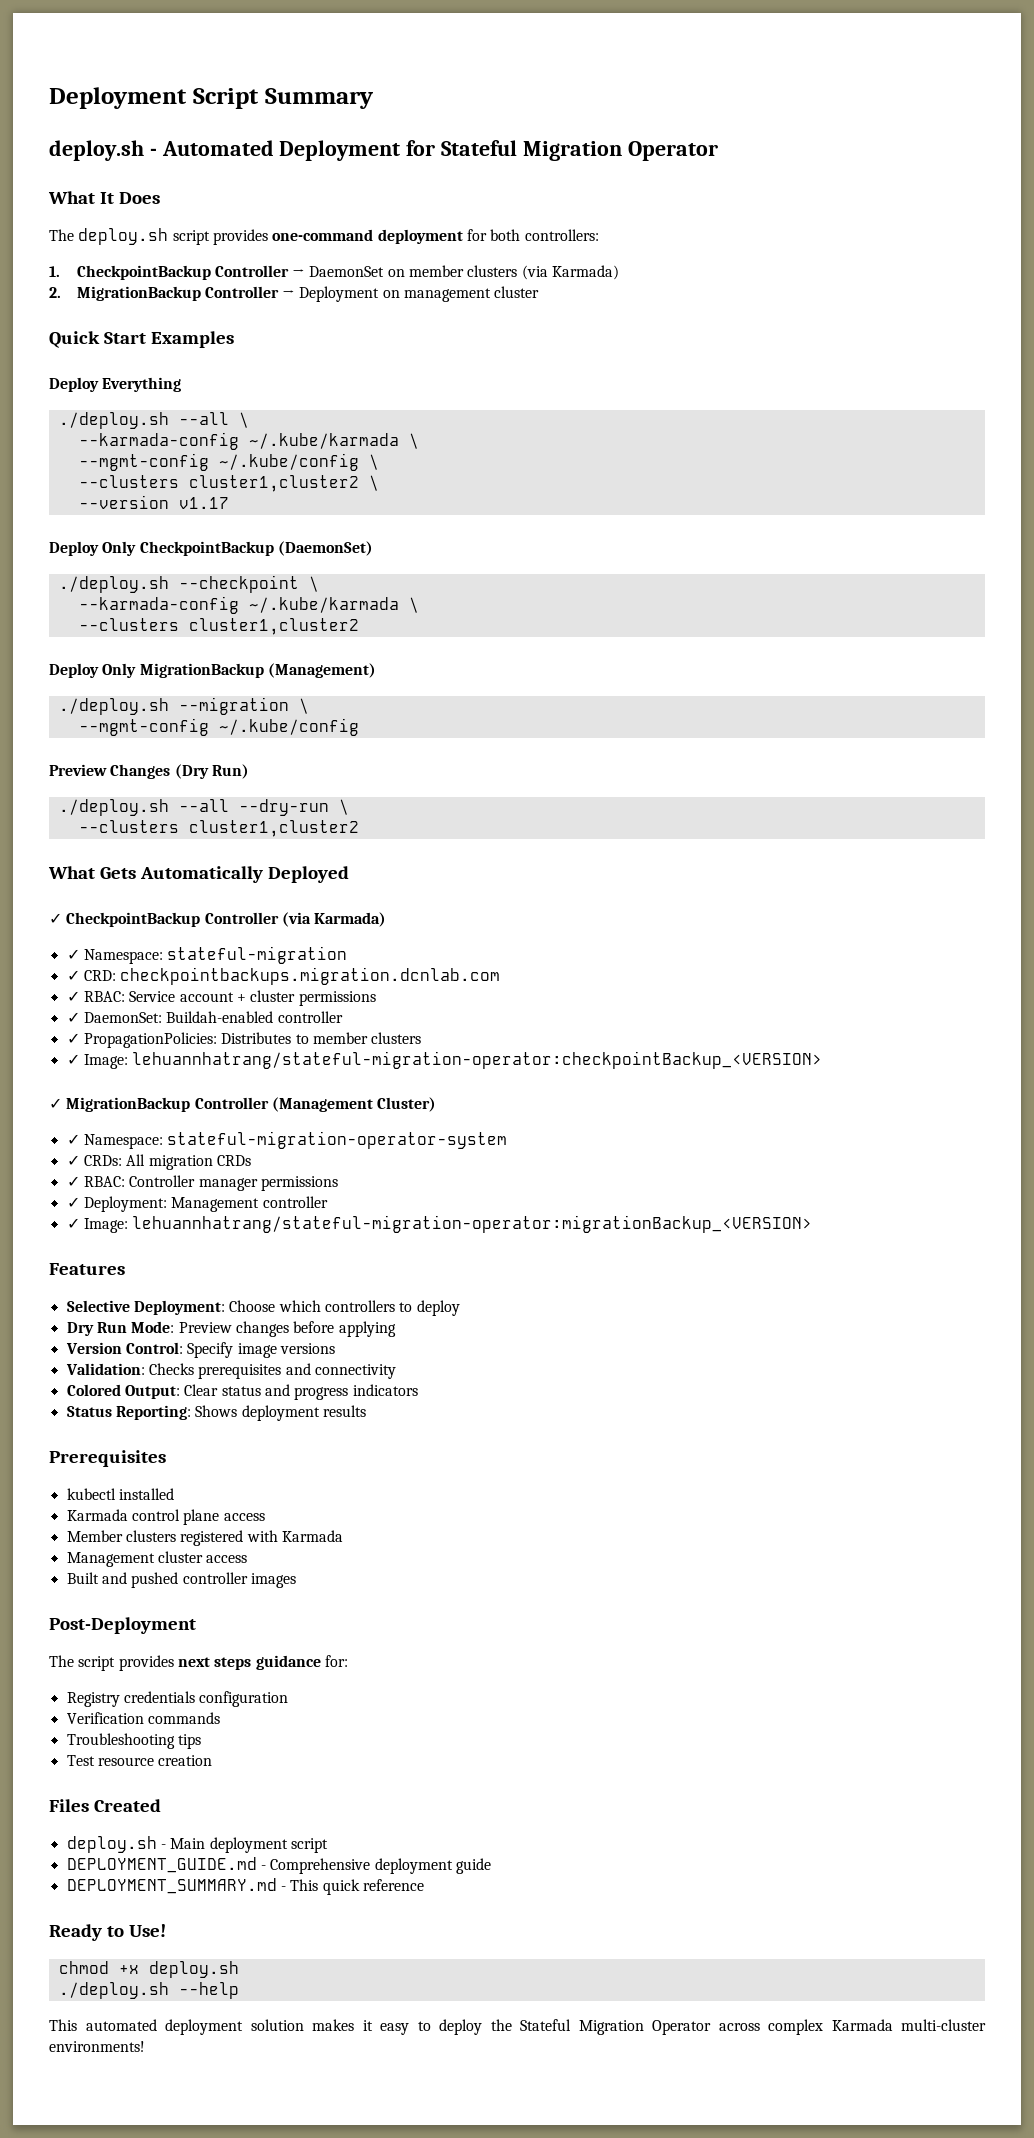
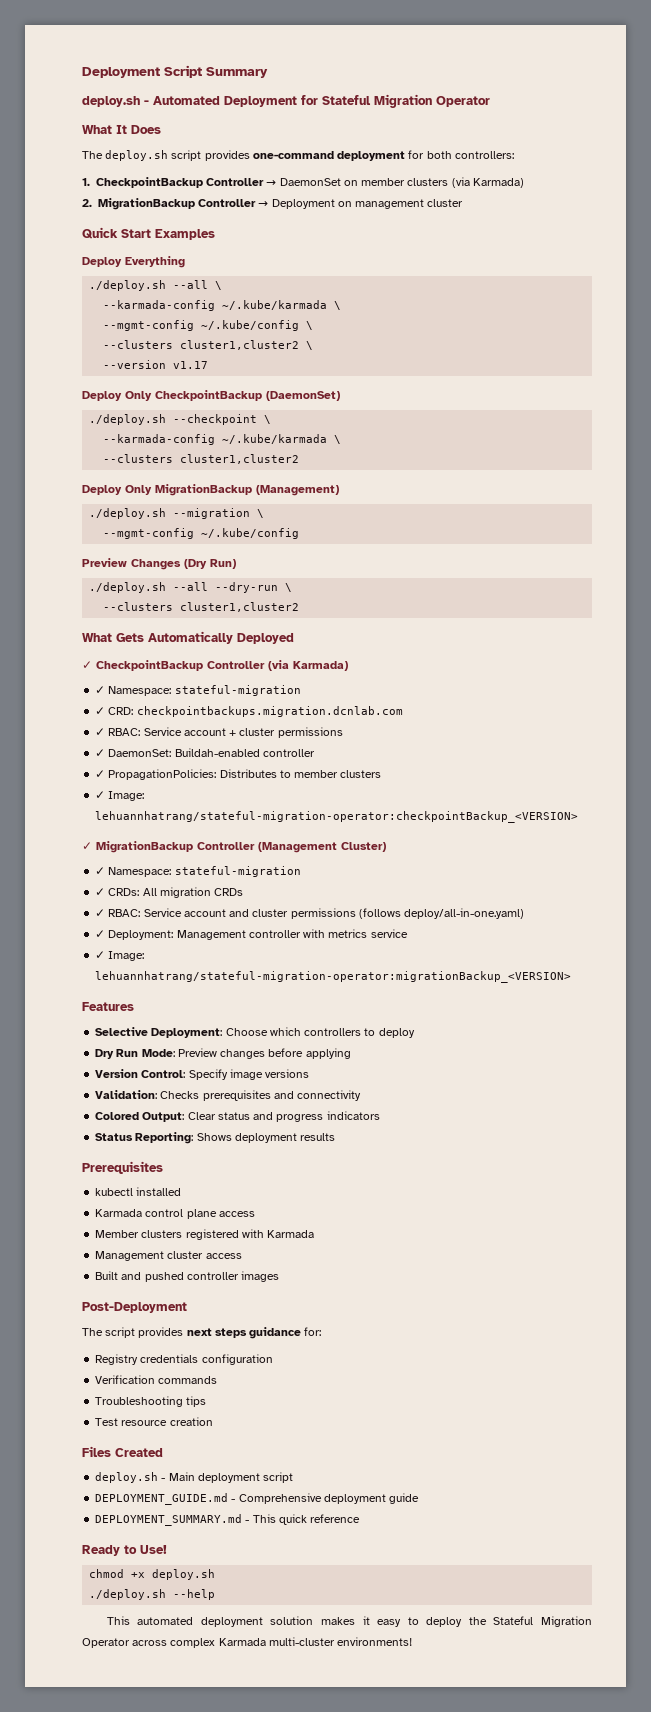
[167,1131,508,1149] stateful-migration-operator-system -> [174,866,301,877] stateful-migration
[129,1175,338,1191] Controller manager permissions -> [143,908,525,919] Service account and cluster permissions (follows deploy/all-in-one.yaml)
(328, 1202) none -> [303,929,408,938] with metrics service

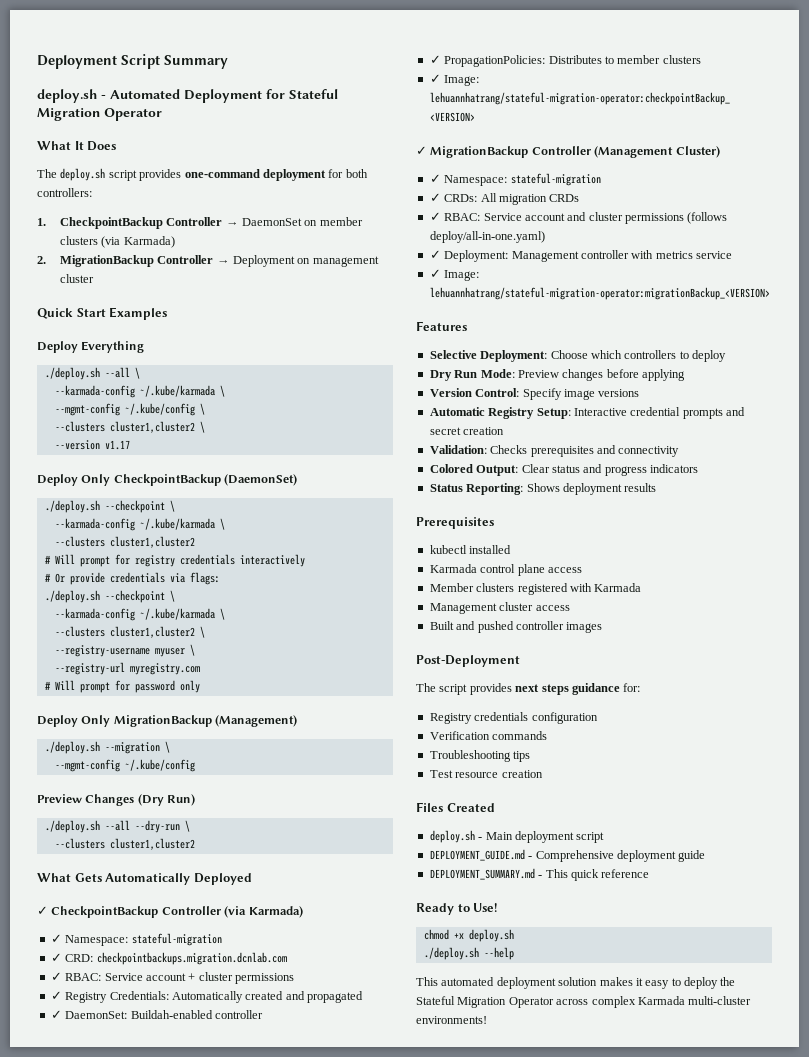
(300, 459) none -> [44,554,305,567] [44,572,220,585] [44,590,175,603] [54,608,225,621] [54,626,205,638] [54,644,195,657] [54,662,200,675] [44,680,200,693] // # Will prompt for registry credentials interactively // # Or provide credentials via flags: // ./deploy.sh --checkpoint \ // --karmada-config ~/.kube/karmada \ // --clusters cluster1,cluster2 \ // --registry-username myuser \ // --registry-url myregistry.com // # Will prompt for password only
(343, 732) none -> [50,991,363,1003] // ✓ Registry Credentials: Automatically created and propagated
(310, 1073) none -> [429,407,745,419] [429,427,505,435] // Automatic Registry Setup: Interactive credential prompts and secret creation

